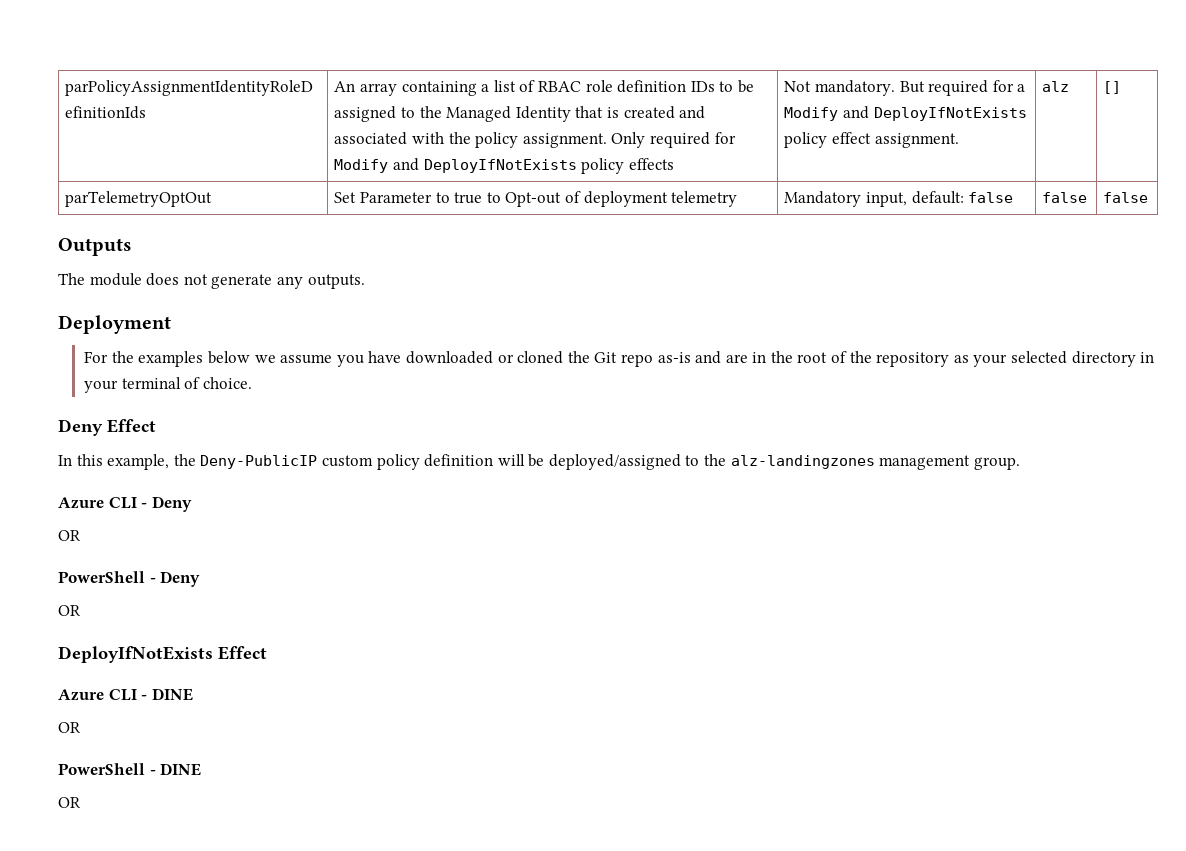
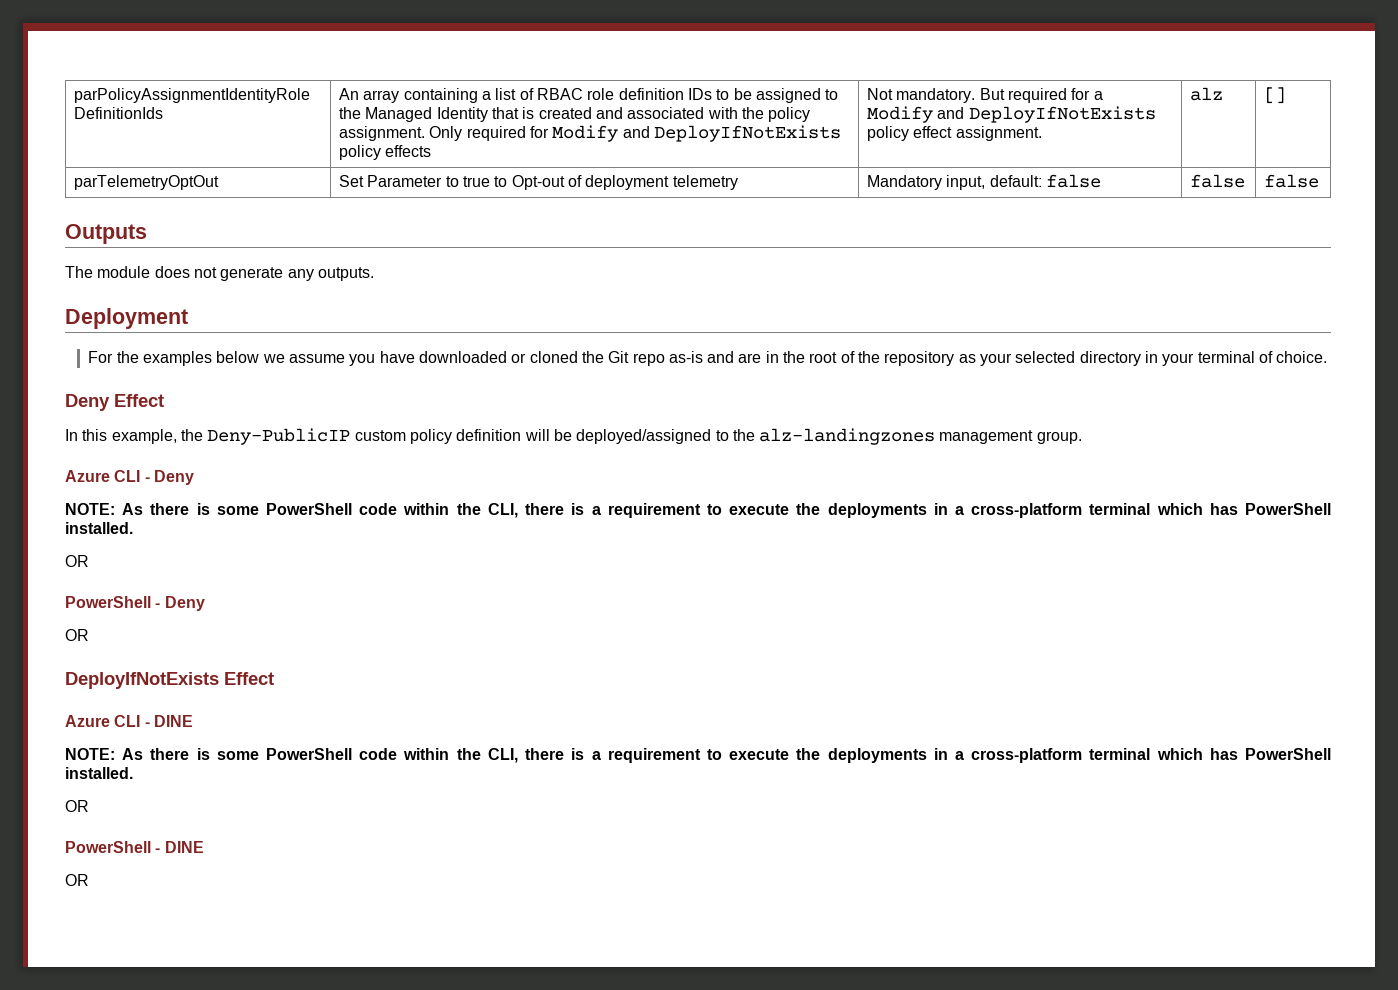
(192, 504) none -> [65,503,1331,518] [65,522,133,534] // NOTE: As there is some PowerShell code within the CLI, there is a requirement to execute the deployments in a cross-platform terminal which has PowerShell installed.
(193, 694) none -> [65,748,1331,763] [65,767,133,779] // NOTE: As there is some PowerShell code within the CLI, there is a requirement to execute the deployments in a cross-platform terminal which has PowerShell installed.

